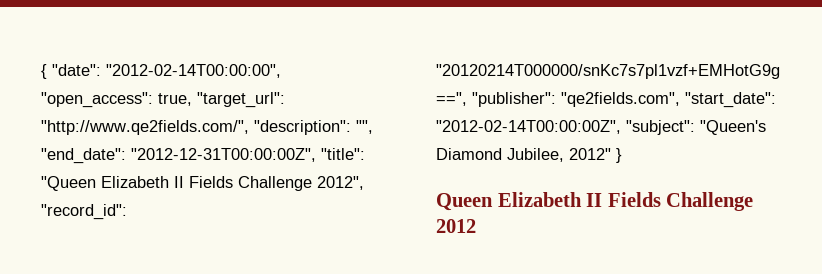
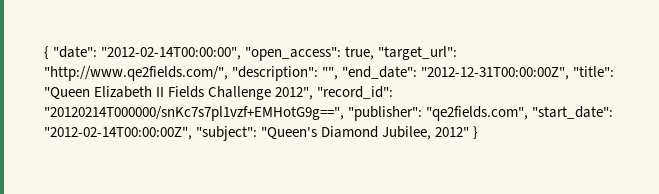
[436,192,754,211] [436,219,476,233] // Queen Elizabeth II Fields Challenge 2012 -> (479, 132) none

